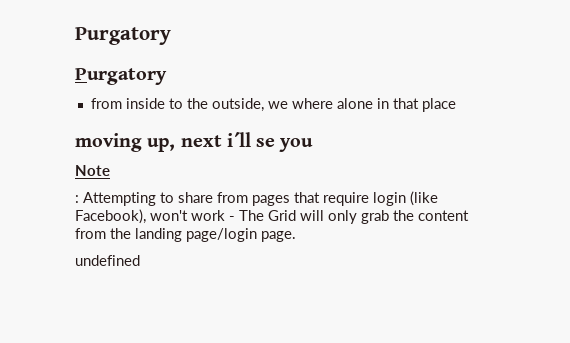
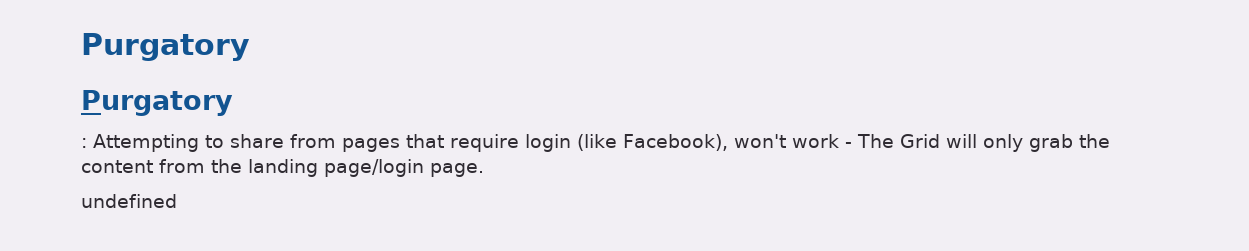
[90,98,456,112] [75,132,314,152] [75,165,110,176] // from inside to the outside, we where alone in that place // moving up, next i´ll se you // Note -> (233, 103) none

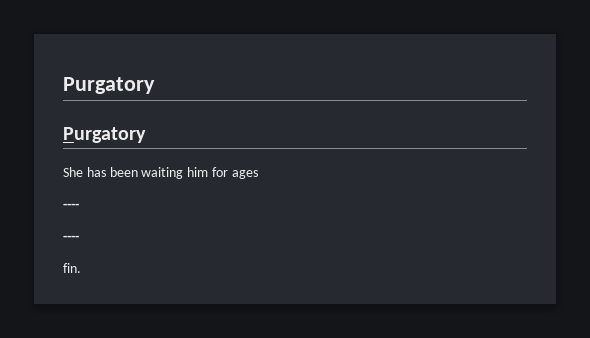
[81,134,1110,152] [81,159,484,177] [81,194,177,208] : Attempting to share from pages that require login (like Facebook), won't work - The Grid will only grab the content from the landing page/login page. // undefined -> [63,167,258,179] [63,203,79,209] [63,235,79,241] [63,263,81,273] She has been waiting him for ages // ---- // ---- // fin.

